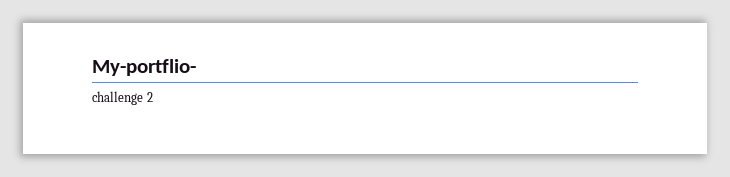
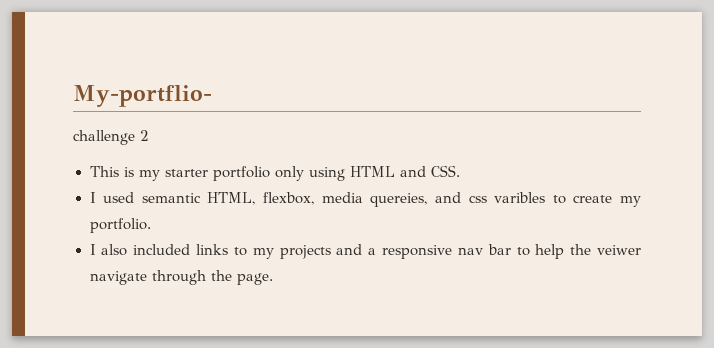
(153, 97) none -> [89,165,460,181] [89,192,641,207] [89,218,151,233] [89,244,641,259] [89,270,273,285] // This is my starter portfolio only using HTML and CSS. // I used semantic HTML, flexbox, media quereies, and css varibles to create my portfolio. // I also included links to my projects and a responsive nav bar to help the veiwer navigate through the page.

